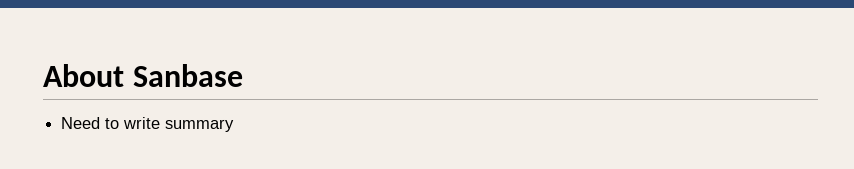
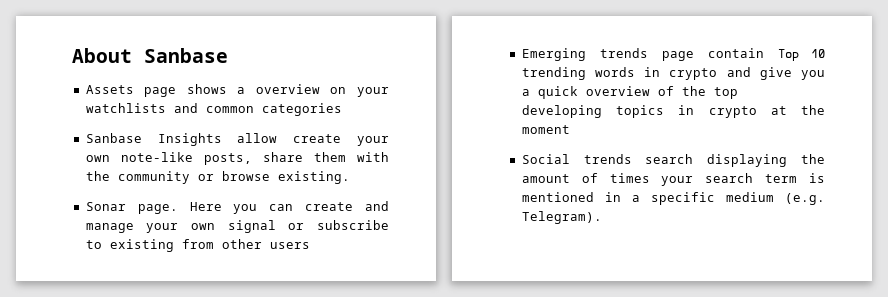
[61,117,235,132] Need to write summary -> [85,84,389,97] [85,103,342,116] [85,133,389,146] [85,152,390,165] [85,171,350,184] [85,201,389,214] [85,220,389,233] [85,239,310,252] [521,48,825,61] [521,67,825,80] [521,86,738,99] [521,105,825,118] [521,125,570,134] [521,154,825,167] [521,173,825,186] [521,192,825,205] [521,211,602,224] Assets page shows a overview on your watchlists and common categories // Sanbase Insights allow create your own note-like posts, share them with the community or browse existing. // Sonar page. Here you can create and manage your own signal or subscribe to existing from other users // Emerging trends page contain Top 10 trending words in crypto and give you a quick overview of the top developing topics in crypto at the moment // Social trends search displaying the amount of times your search term is mentioned in a specific medium (e.g. Telegram).

